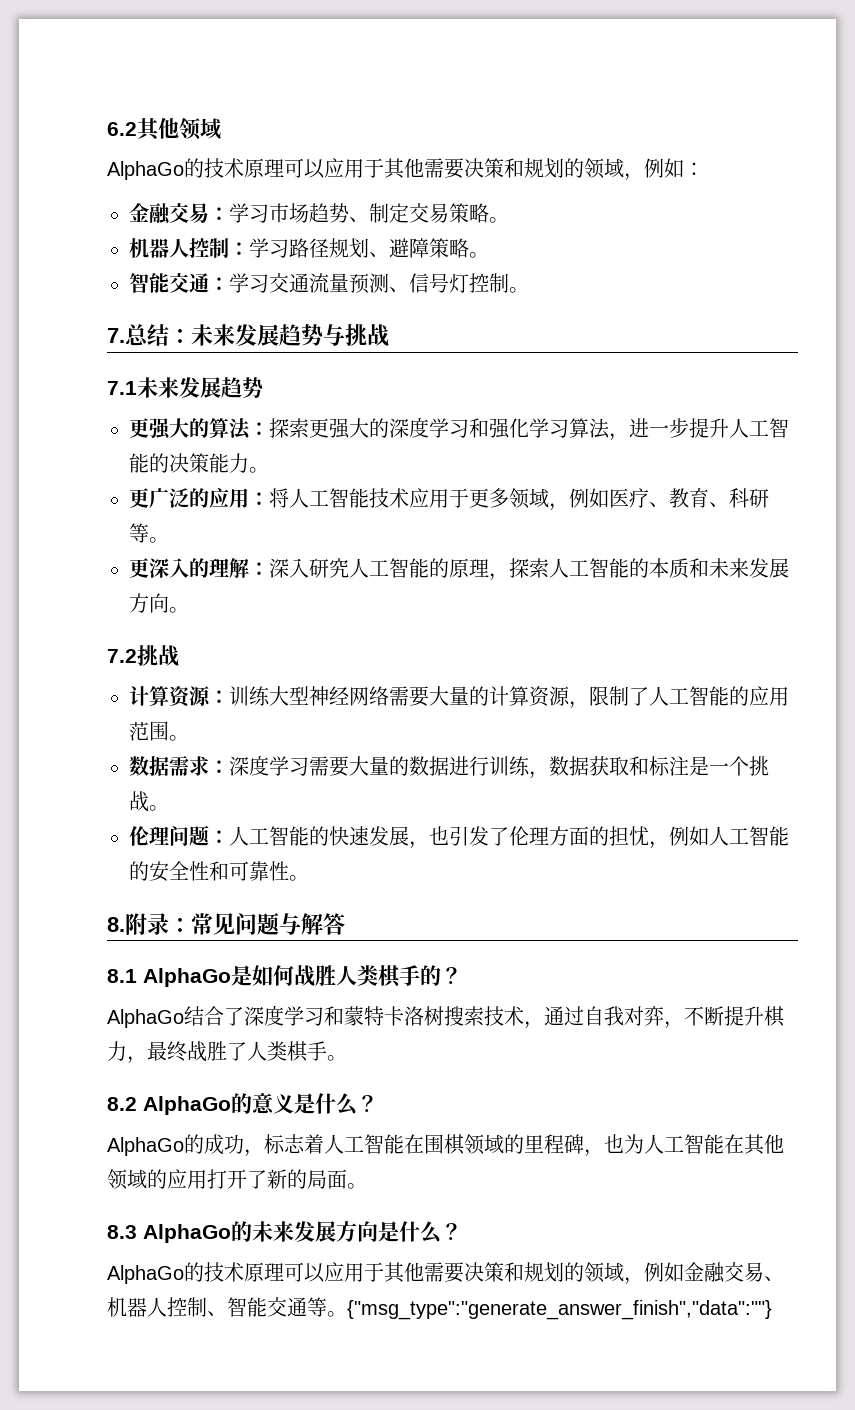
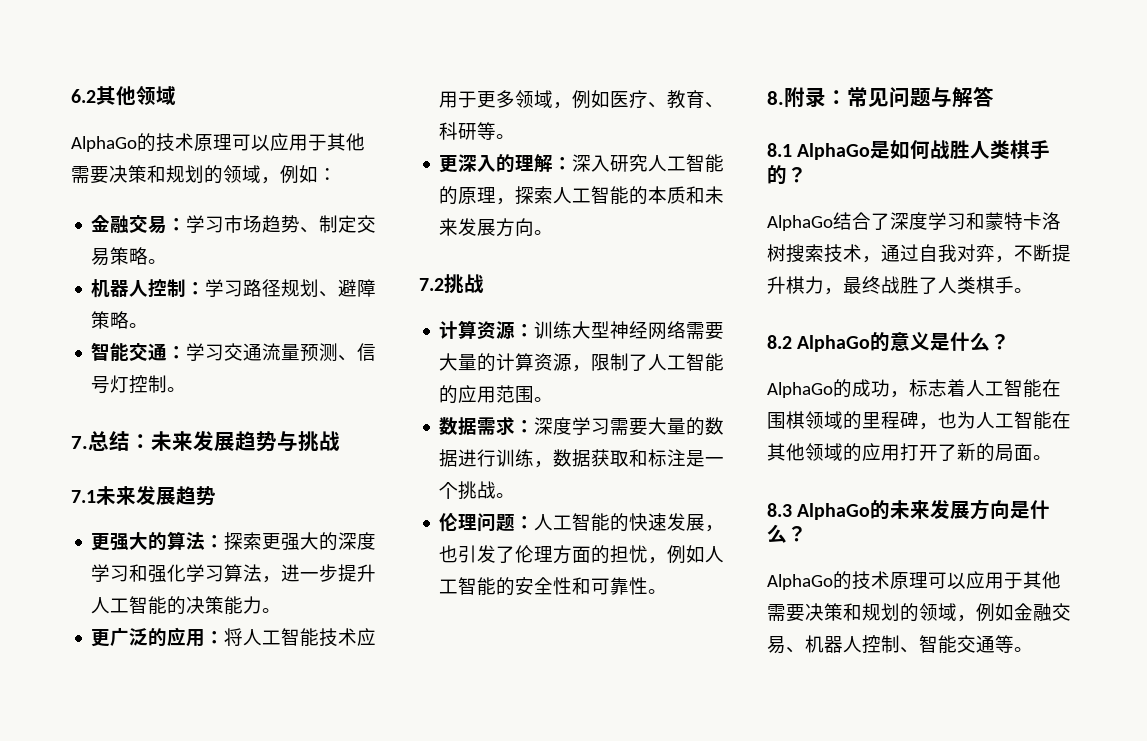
[347,1300,772,1320] {"msg_type":"generate_answer_finish","data":""} -> (1033, 649) none

